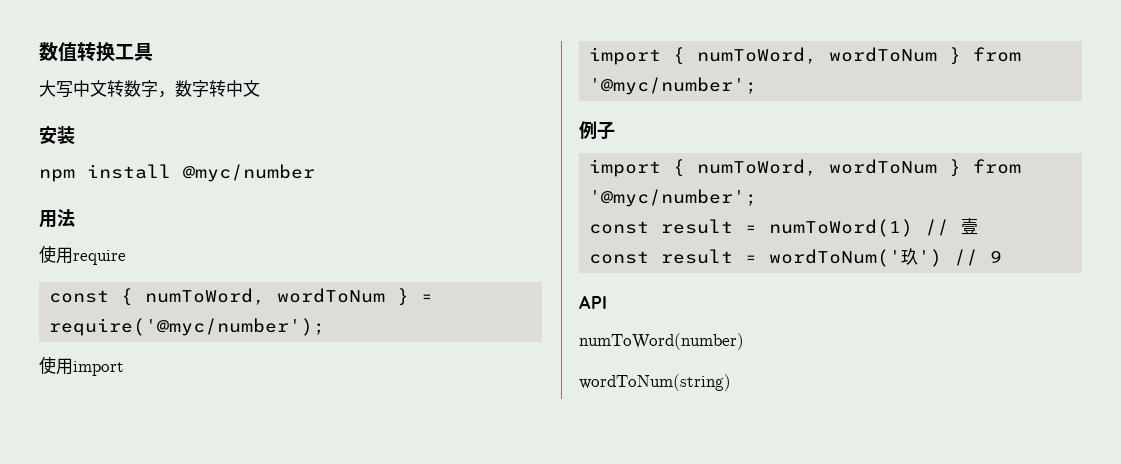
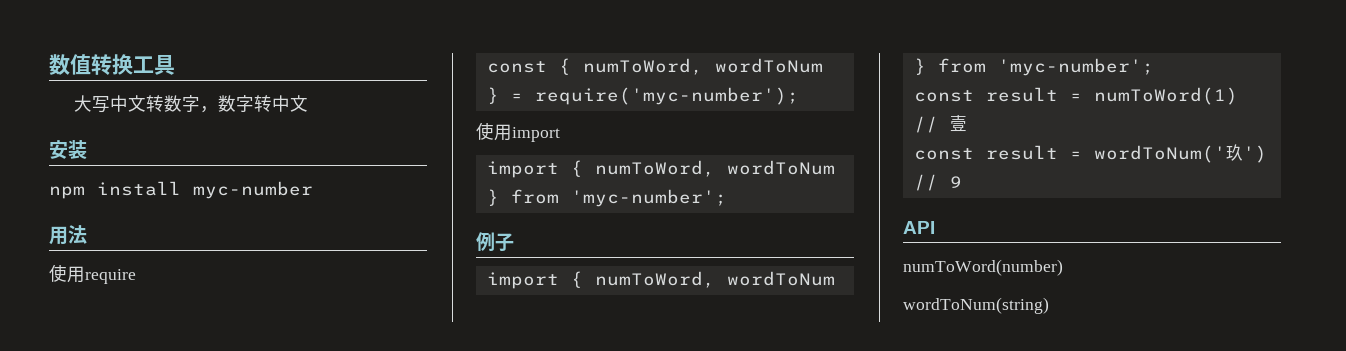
[183,164,315,182] @myc/number -> [193,181,313,199] myc-number
[49,318,326,336] require('@myc/number'); -> [534,87,799,105] require('myc-number');
[589,77,758,95] '@myc/number'; -> [570,189,727,207] 'myc-number';
[589,189,758,207] '@myc/number'; -> [997,58,1154,76] 'myc-number';

